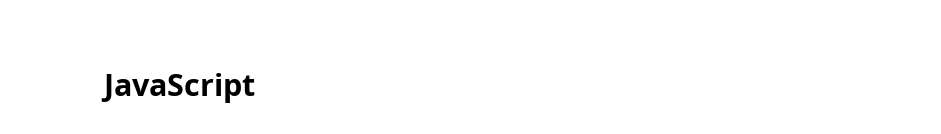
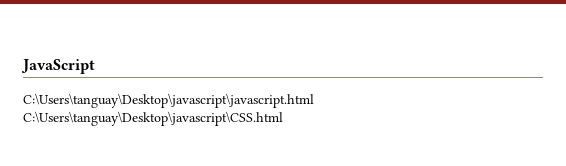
(255, 88) none -> [23,93,314,108] [23,111,283,126] // C:\Users\tanguay\Desktop\javascript\javascript.html C:\Users\tanguay\Desktop\javascript\CSS.html

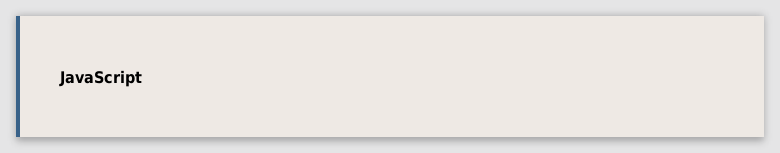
[23,93,314,108] [23,111,283,126] // C:\Users\tanguay\Desktop\javascript\javascript.html C:\Users\tanguay\Desktop\javascript\CSS.html -> (142, 78) none

